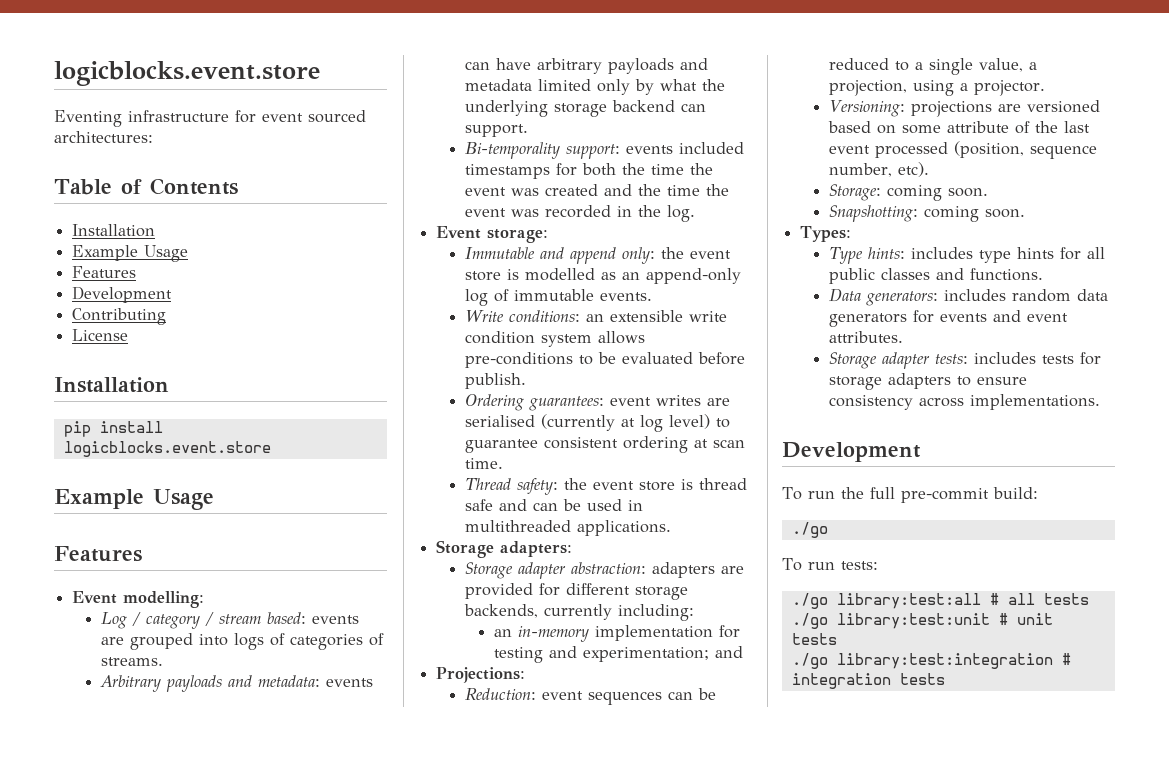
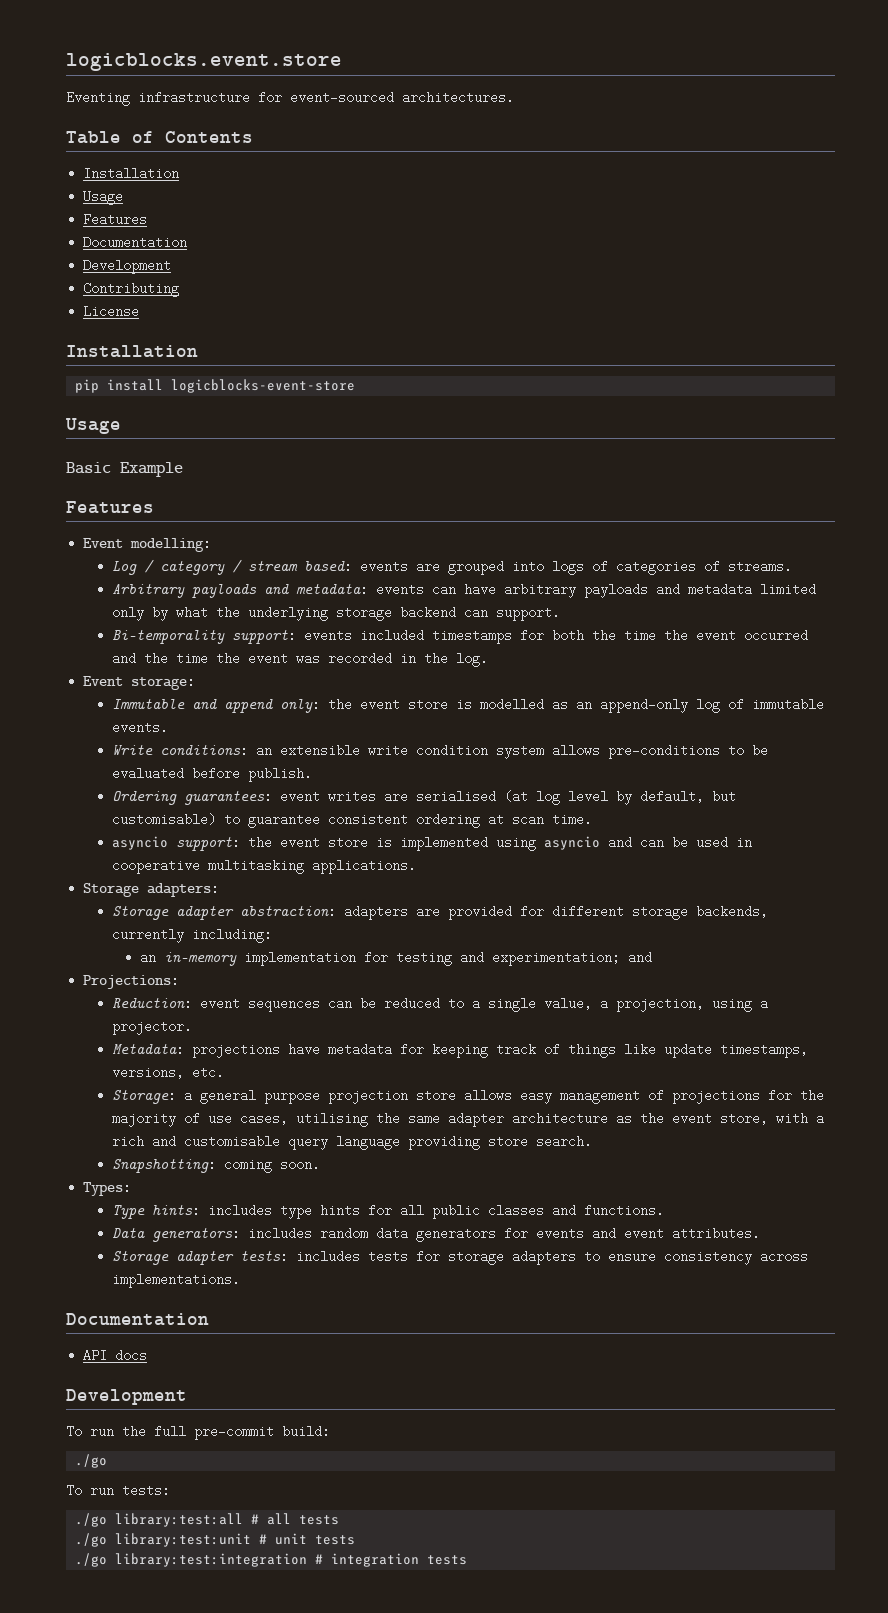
[262,110,366,123] [54,131,153,143] event sourced architectures: -> [290,91,514,104] event-sourced architectures.
[72,245,189,262] [72,266,137,278] Example Usage // Features -> [83,190,124,205] [83,213,148,226] [83,236,188,249] Usage // Features // Documentation
[63,441,271,457] [54,489,214,510] logicblocks.event.store // Example Usage -> [171,379,356,393] [65,418,121,434] [66,462,183,477] logicblocks-event-store // Usage // Basic Example
[510,184,598,196] was created -> [743,629,808,642] occurred
[540,414,710,432] (currently at log level) -> [503,790,736,805] [111,813,216,826] (at log level by default, but customisable)
[464,478,747,495] [464,499,493,511] Thread safety: the event store is thread safe -> [111,836,600,851] asyncio support: the event store is implemented using asyncio
[464,520,571,532] multithreaded -> [111,859,304,874] cooperative multitasking
[828,100,1100,117] [827,121,1090,134] [828,141,1097,159] [828,162,929,177] [828,184,988,201] Versioning: projections are versioned based on some attribute of the last event processed (position, sequence number, etc). // Storage: coming soon. -> [111,1043,808,1058] [111,1066,224,1079] [111,1089,824,1104] [111,1112,824,1127] [111,1135,592,1150] Metadata: projections have metadata for keeping track of things like update timestamps, versions, etc. // Storage: a general purpose projection store allows easy management of projections for the majority of use cases, utilising the same adapter architecture as the event store, with a rich and customisable query language providing store search.
(1100, 402) none -> [66,1313,209,1326] [83,1349,148,1362] // Documentation // API docs

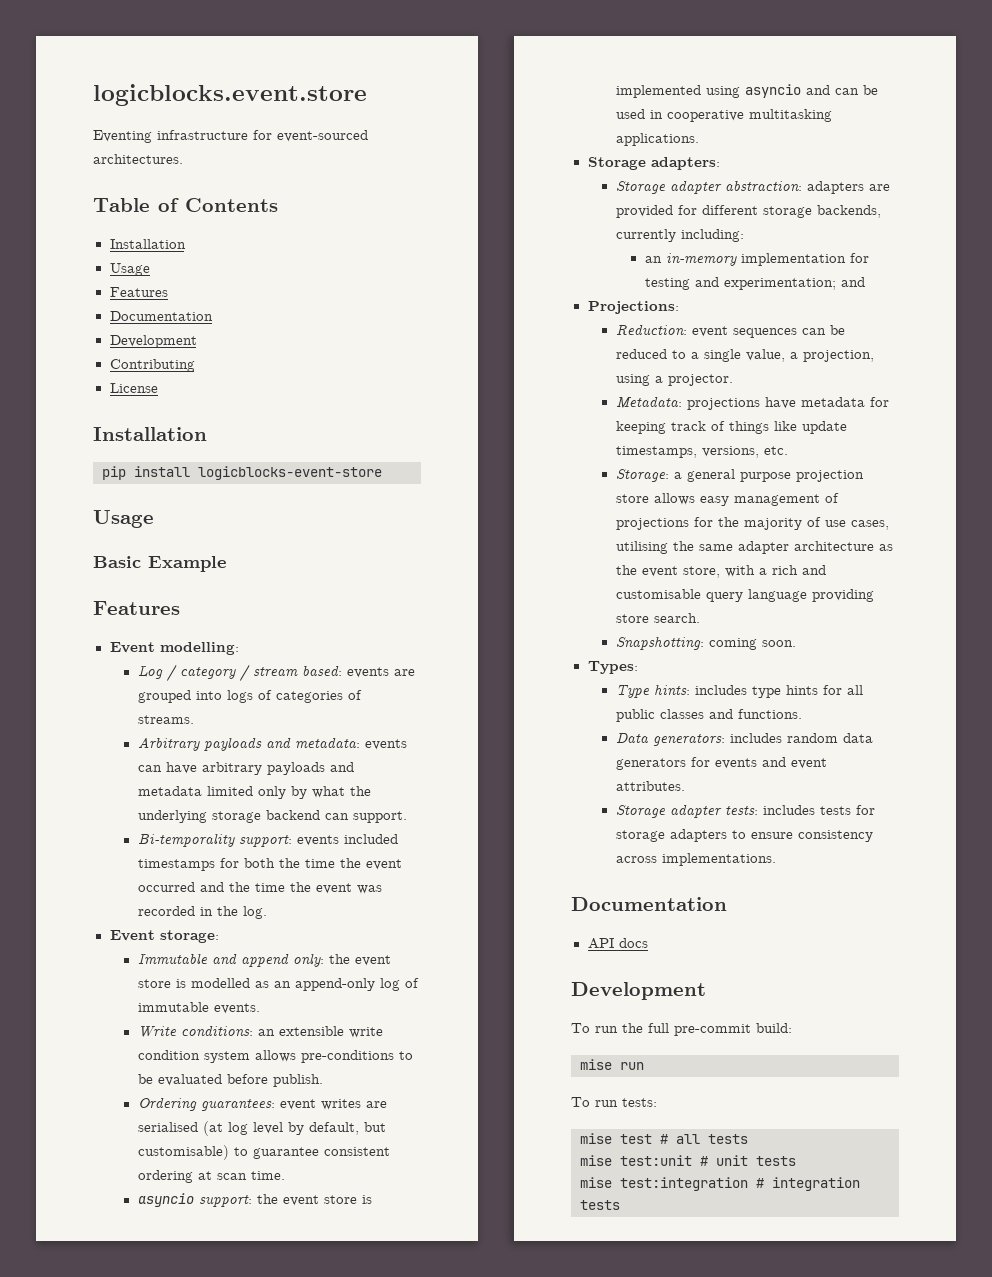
[75,1454,108,1468] ./go -> [580,1059,644,1070] mise run
[75,1513,244,1527] ./go library:test:all -> [580,1133,652,1144] mise test
[75,1533,252,1547] ./go library:test:unit -> [580,1155,692,1166] mise test:unit
[75,1553,308,1567] ./go library:test:integration -> [580,1177,748,1191] mise test:integration

